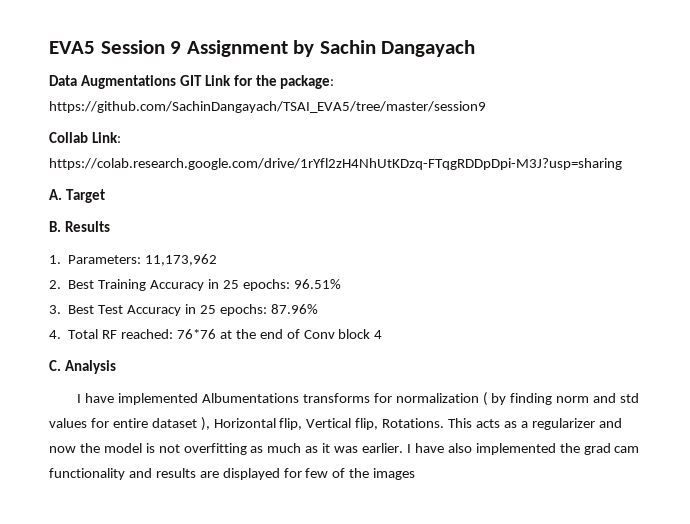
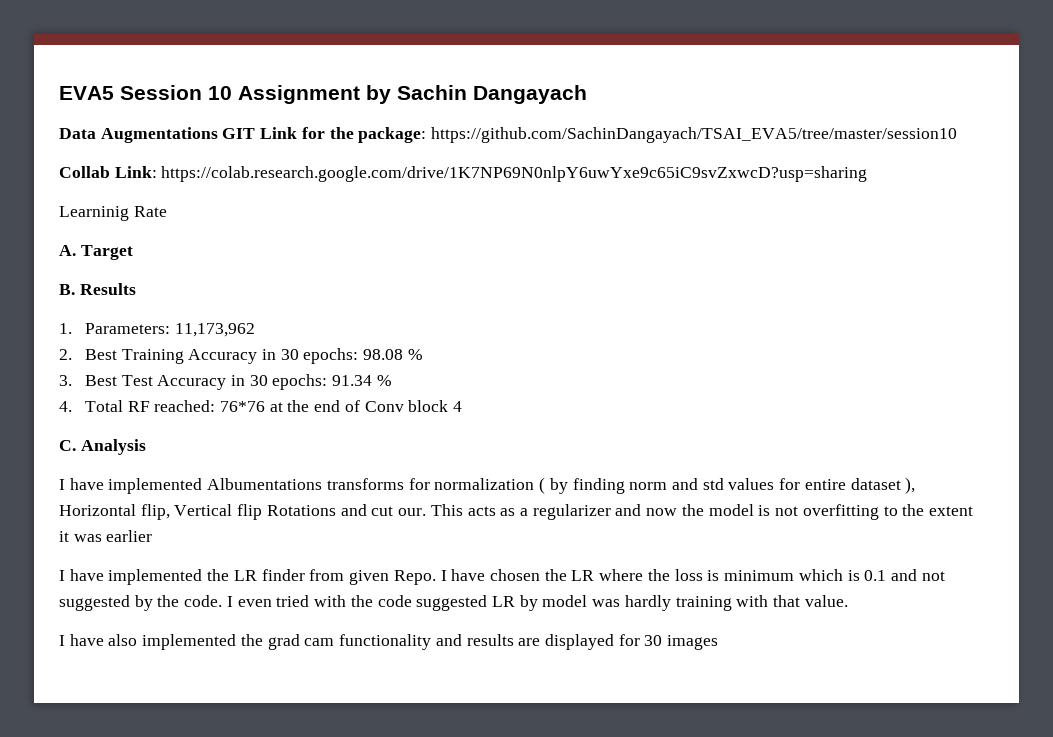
[170,41,182,54] 9 -> [208,86,232,100] 10
[49,101,486,113] https://github.com/SachinDangayach/TSAI_EVA5/tree/master/session9 -> [431,127,958,143] https://github.com/SachinDangayach/TSAI_EVA5/tree/master/session10
[49,158,622,170] https://colab.research.google.com/drive/1rYfl2zH4NhUtKDzq-FTqgRDDpDpi-M3J?usp=sharing -> [161,166,868,182] [59,206,167,221] https://colab.research.google.com/drive/1K7NP69N0nlpY6uwYxe9c65iC9svZxwcD?usp=sharing // Learninig Rate
[222,279,341,291] 25 epochs: 96.51% -> [280,348,423,364] 30 epochs: 98.08 %
[199,304,318,316] 25 epochs: 87.96% -> [249,374,392,390] 30 epochs: 91.34 %
[355,418,445,430] flip, Rotations. -> [237,504,427,520] flip Rotations and cut our.
[250,443,404,453] as much as it was earlier. -> [883,504,973,516] [59,530,153,542] [59,569,945,585] [59,595,848,611] to the extent it was earlier // I have implemented the LR finder from given Repo. I have chosen the LR where the loss is minimum which is 0.1 and not suggested by the code. I even tried with the code suggested LR by model was hardly training with that value. //
[305,468,370,478] few of the -> [644,635,663,646] 30

